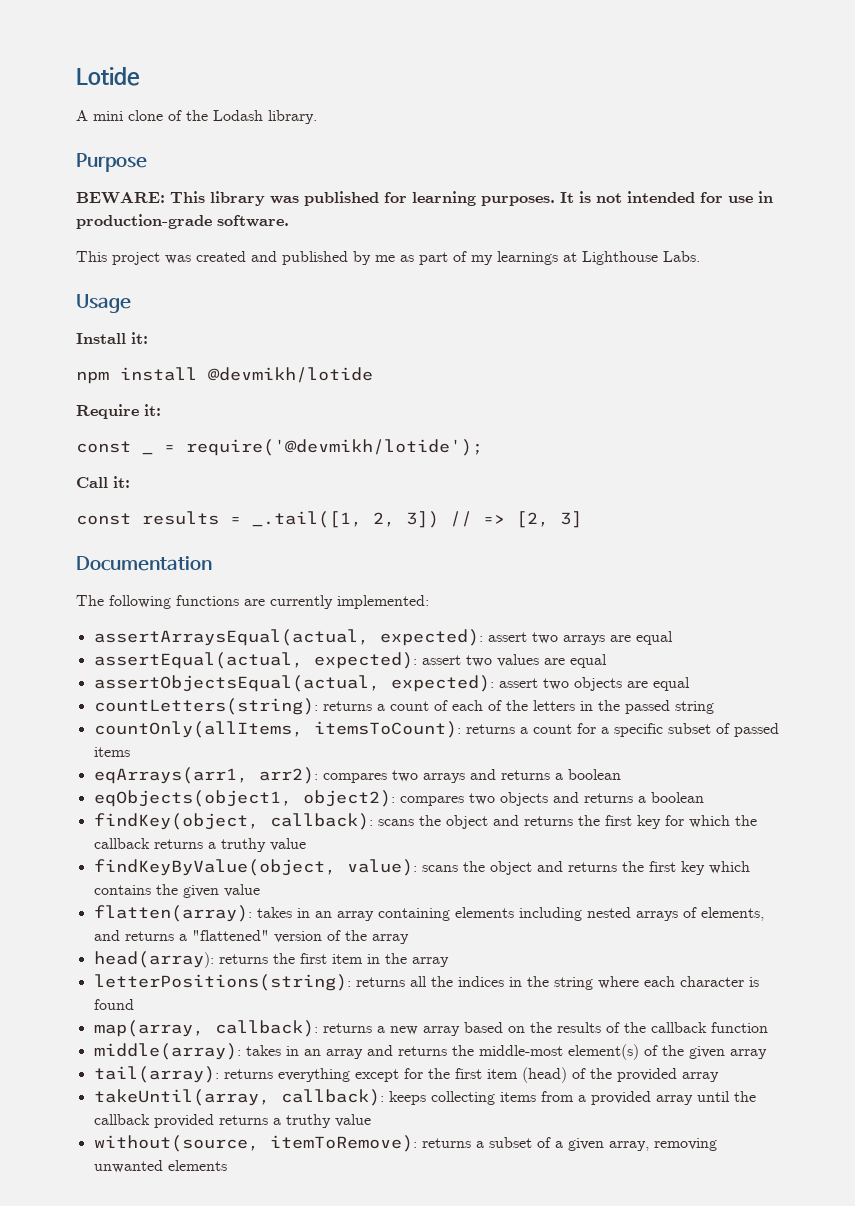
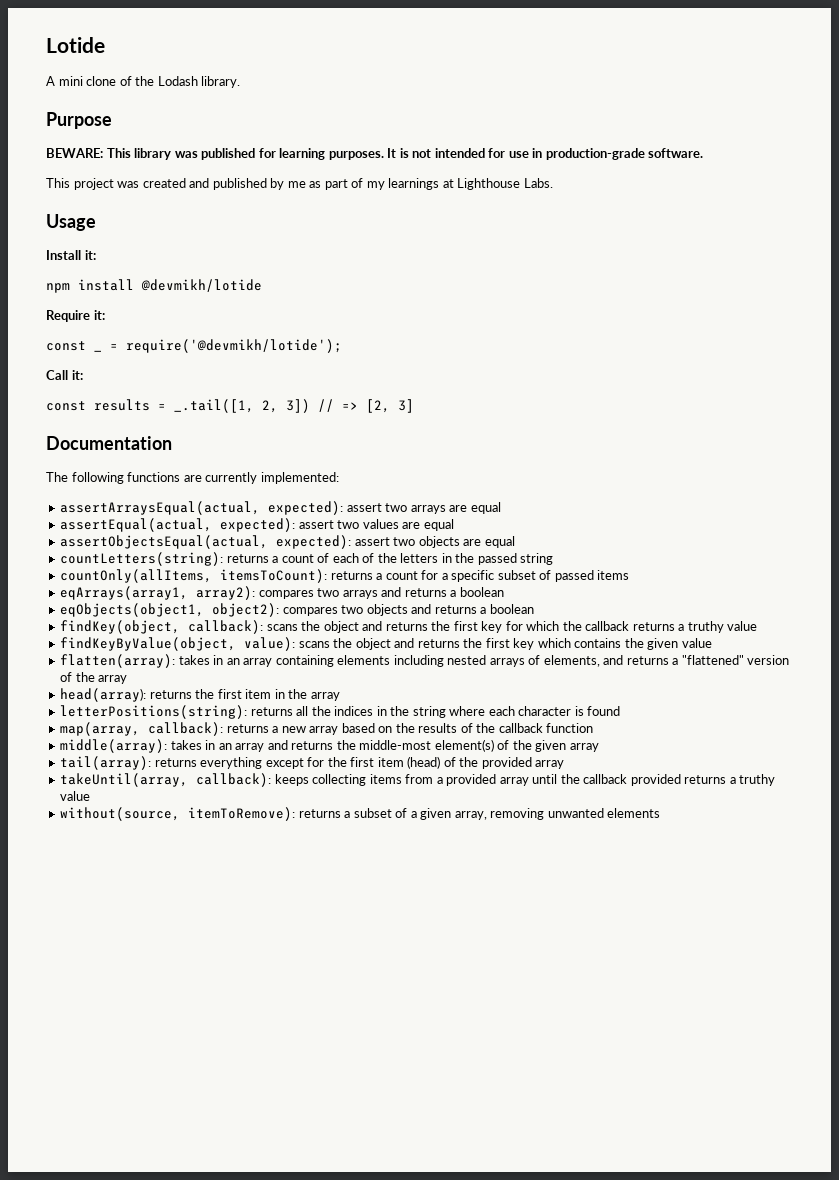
[93,767,318,784] eqArrays(arr1, arr2): -> [60,586,256,600] eqArrays(array1, array2):

